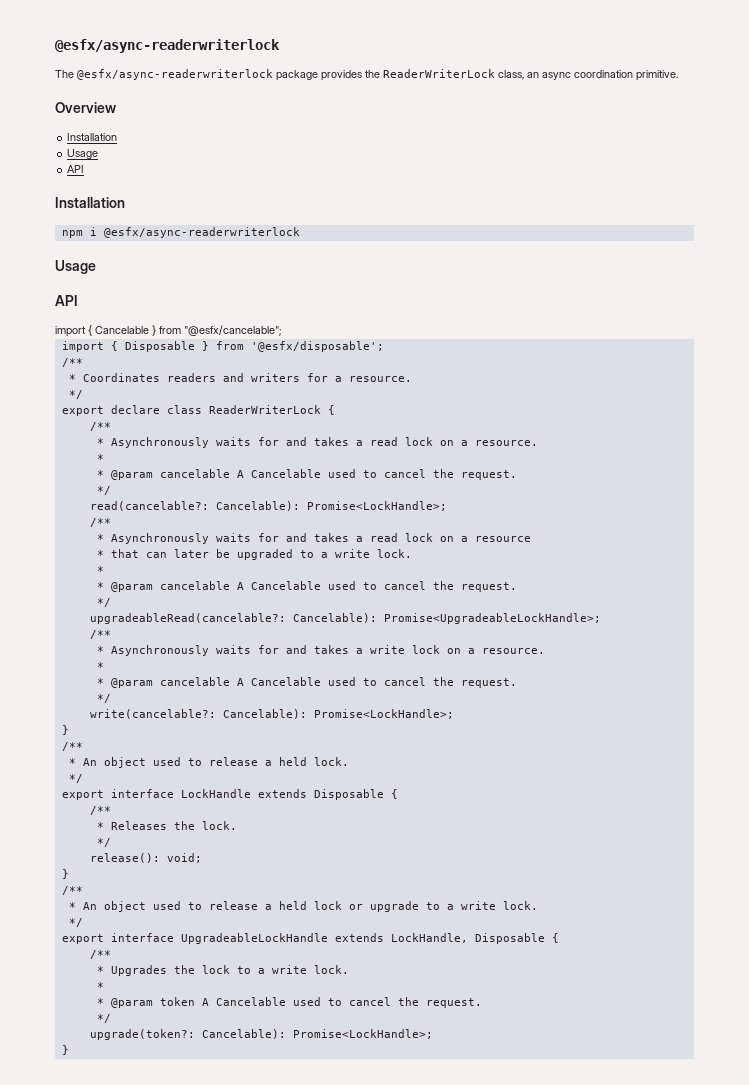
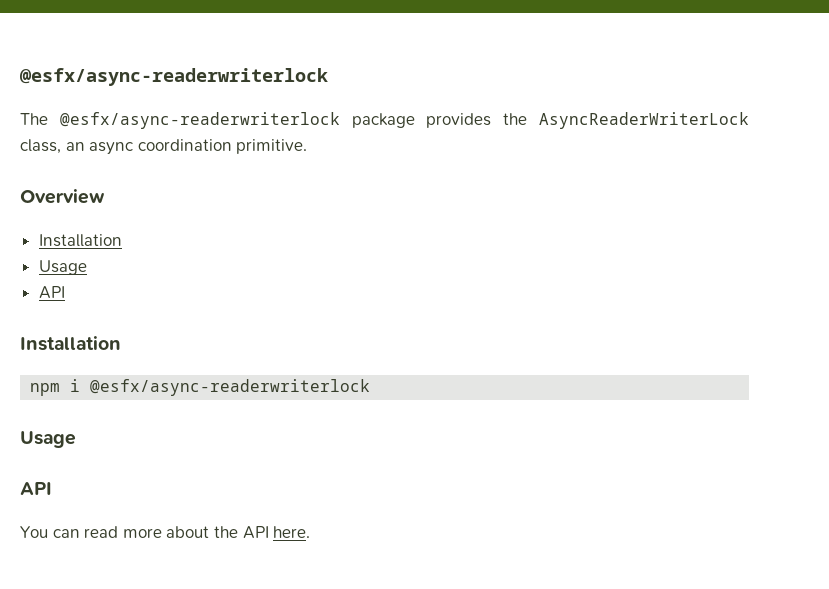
[383,69,495,78] ReaderWriterLock -> [539,112,750,129] AsyncReaderWriterLock
[55,325,281,337] [61,341,384,352] [61,358,83,367] [68,373,412,382] [68,390,83,399] [61,405,335,416] [89,422,111,431] [96,437,538,448] [96,454,104,462] [96,469,517,480] [96,486,111,495] [89,501,447,511] [89,518,111,527] [96,533,531,544] [96,549,412,560] [96,566,104,574] [96,581,517,592] [96,598,111,607] [89,613,601,624] [89,630,111,639] [96,645,545,656] [96,662,104,670] [96,677,517,688] [96,694,111,703] [89,709,454,719] [61,725,69,735] [61,742,83,751] [68,757,349,768] [68,774,83,783] [61,789,398,800] [89,806,111,815] [96,821,237,830] [96,838,111,847] [89,853,202,863] [61,869,69,879] [61,886,83,895] [68,901,538,912] [68,918,83,927] [61,933,559,944] [89,950,111,959] [96,965,349,976] [96,982,104,990] [96,997,482,1008] [96,1014,111,1023] [89,1029,433,1040] [61,1045,69,1055] import { Cancelable } from "@esfx/cancelable"; // import { Disposable } from '@esfx/disposable'; // /** // * Coordinates readers and writers for a resource. // */ // export declare class ReaderWriterLock { // /** // * Asynchronously waits for and takes a read lock on a resource. // * // * @param cancelable A Cancelable used to cancel the request. // */ // read(cancelable?: Cancelable): Promise<LockHandle>; // /** // * Asynchronously waits for and takes a read lock on a resource // * that can later be upgraded to a write lock. // * // * @param cancelable A Cancelable used to cancel the request. // */ // upgradeableRead(cancelable?: Cancelable): Promise<UpgradeableLockHandle>; // /** // * Asynchronously waits for and takes a write lock on a resource. // * // * @param cancelable A Cancelable used to cancel the request. // */ // write(cancelable?: Cancelable): Promise<LockHandle>; // } // /** // * An object used to release a held lock. // */ // export interface LockHandle extends Disposable { // /** // * Releases the lock. // */ // release(): void; // } // /** // * An object used to release a held lock or upgrade to a write lock. // */ // export interface UpgradeableLockHandle extends LockHandle, Disposable { // /** // * Upgrades the lock to a write lock. // * // * @param token A Cancelable used to cancel the request. // */ // upgrade(token?: Cancelable): Promise<LockHandle>; // } -> [20,526,311,539] You can read more about the API here.

